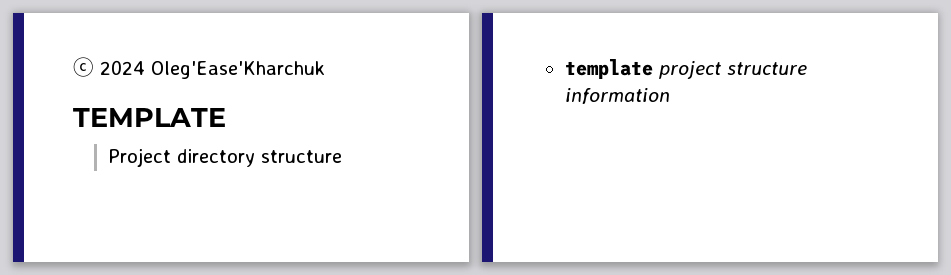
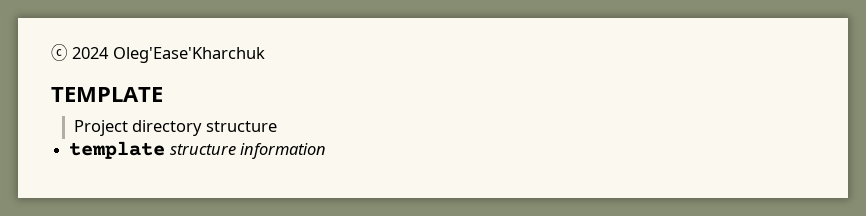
[658,61,722,79] project -> (166, 150) none

